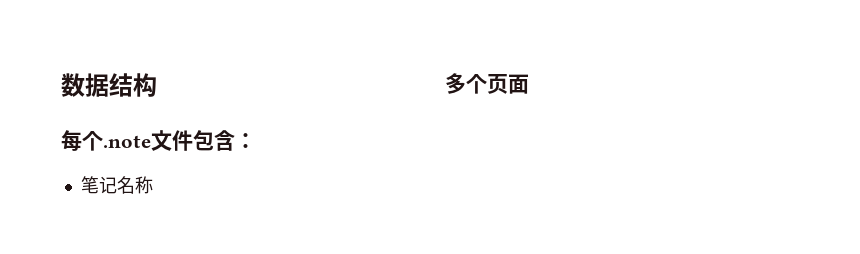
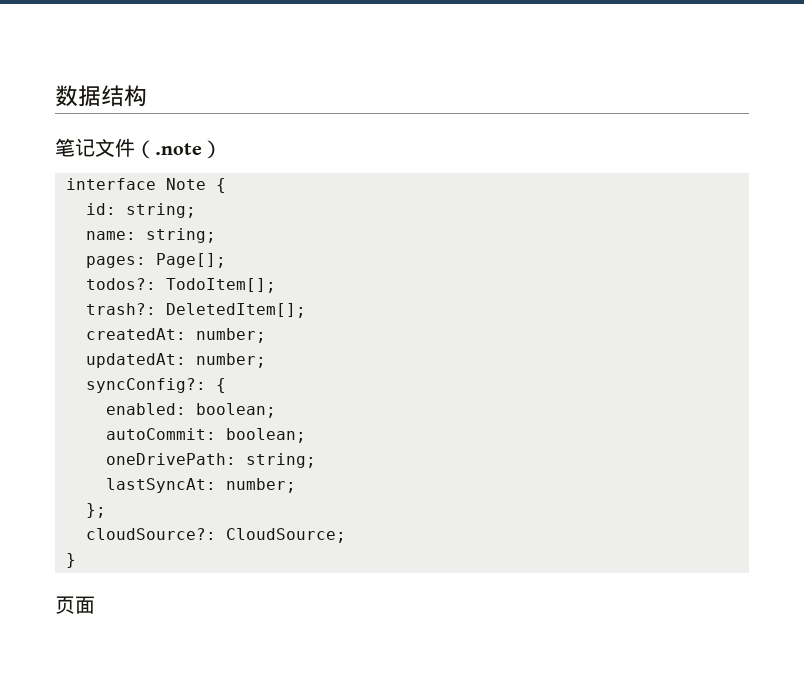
[61,130,256,151] [80,176,153,194] [445,73,487,94] 每个.note文件包含： // 笔记名称 // 多个 -> [55,138,222,159] [65,178,226,193] [85,203,196,218] [85,228,216,243] [85,253,226,268] [85,278,276,293] [85,303,306,318] [85,328,266,343] [85,353,266,368] [85,378,226,393] [105,403,276,418] [105,428,306,443] [105,453,316,468] [105,478,296,493] [85,503,106,518] [85,528,346,543] [65,553,76,568] 笔记文件（.note） // interface Note { // id: string; // name: string; // pages: Page[]; // todos?: TodoItem[]; // trash?: DeletedItem[]; // createdAt: number; // updatedAt: number; // syncConfig?: { // enabled: boolean; // autoCommit: boolean; // oneDrivePath: string; // lastSyncAt: number; // }; // cloudSource?: CloudSource; // } //

